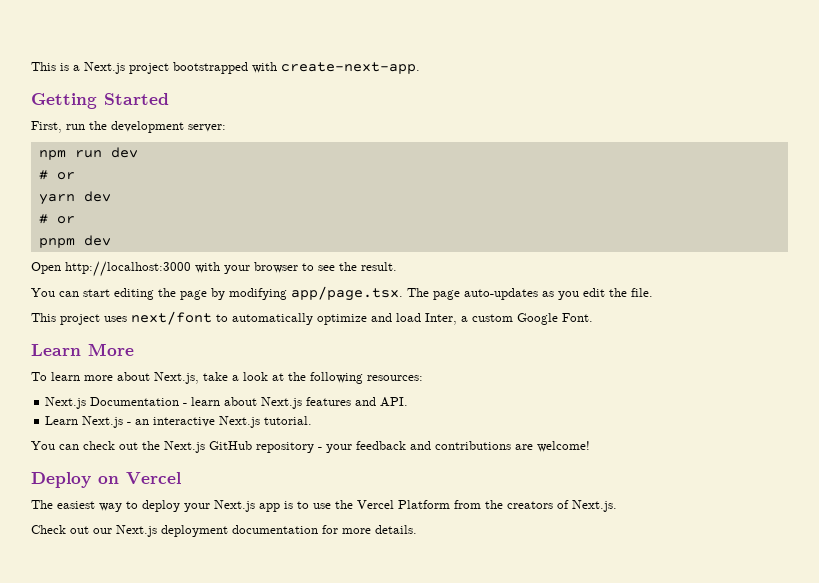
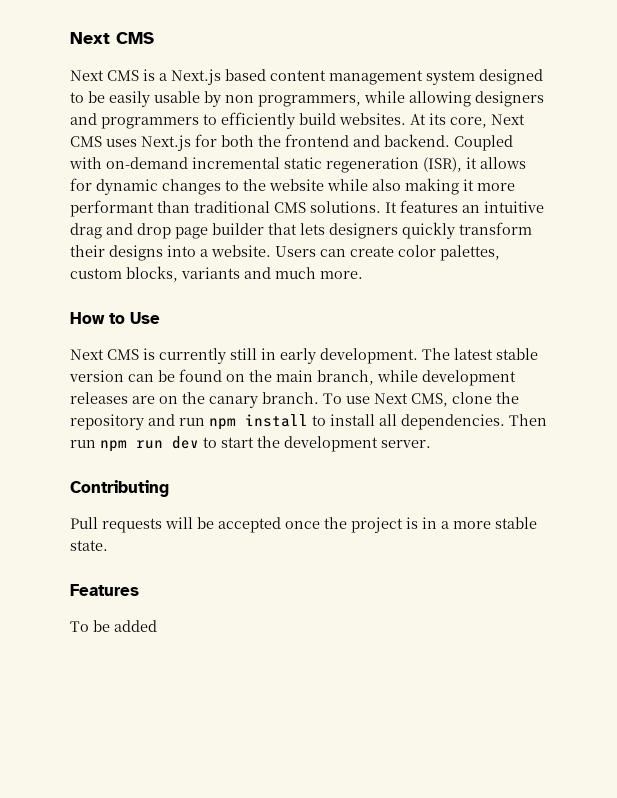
[31,62,420,74] [31,93,169,109] [31,121,226,133] [38,147,138,160] [38,170,75,180] [38,191,111,205] [38,214,75,224] [38,235,111,248] [31,261,397,277] [31,286,653,301] [31,311,593,325] [31,343,134,356] [31,372,423,384] [45,397,409,409] [45,416,313,428] [31,441,590,453] [31,472,181,488] [31,500,617,512] [31,525,417,537] This is a Next.js project bootstrapped with create-next-app. // Getting Started // First, run the development server: // npm run dev // # or // yarn dev // # or // pnpm dev // Open http://localhost:3000 with your browser to see the result. // You can start editing the page by modifying app/page.tsx. The page auto-updates as you edit the file. // This project uses next/font to automatically optimize and load Inter, a custom Google Font. // Learn More // To learn more about Next.js, take a look at the following resources: // Next.js Documentation - learn about Next.js features and API. // Learn Next.js - an interactive Next.js tutorial. // You can check out the Next.js GitHub repository - your feedback and contributions are welcome! // Deploy on Vercel // The easiest way to deploy your Next.js app is to use the Vercel Platform from the creators of Next.js. // Check out our Next.js deployment documentation for more details. -> [70,32,154,44] [70,69,543,85] [70,91,544,107] [70,112,525,129] [70,134,513,151] [69,157,526,173] [70,178,515,195] [70,200,544,217] [70,222,532,239] [70,245,500,261] [70,266,363,282] [70,312,160,324] [70,348,538,364] [69,369,516,386] [70,392,519,408] [70,414,547,430] [70,436,431,452] [70,480,169,497] [70,517,537,533] [70,540,108,551] [70,584,139,596] [70,620,157,632] Next CMS // Next CMS is a Next.js based content management system designed to be easily usable by non programmers, while allowing designers and programmers to efficiently build websites. At its core, Next CMS uses Next.js for both the frontend and backend. Coupled with on-demand incremental static regeneration (ISR), it allows for dynamic changes to the website while also making it more performant than traditional CMS solutions. It features an intuitive drag and drop page builder that lets designers quickly transform their designs into a website. Users can create color palettes, custom blocks, variants and much more. // How to Use // Next CMS is currently still in early development. The latest stable version can be found on the main branch, while development releases are on the canary branch. To use Next CMS, clone the repository and run npm install to install all dependencies. Then run npm run dev to start the development server. // Contributing // Pull requests will be accepted once the project is in a more stable state. // Features // To be added

